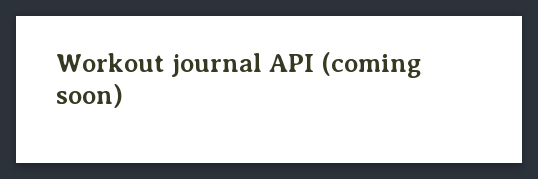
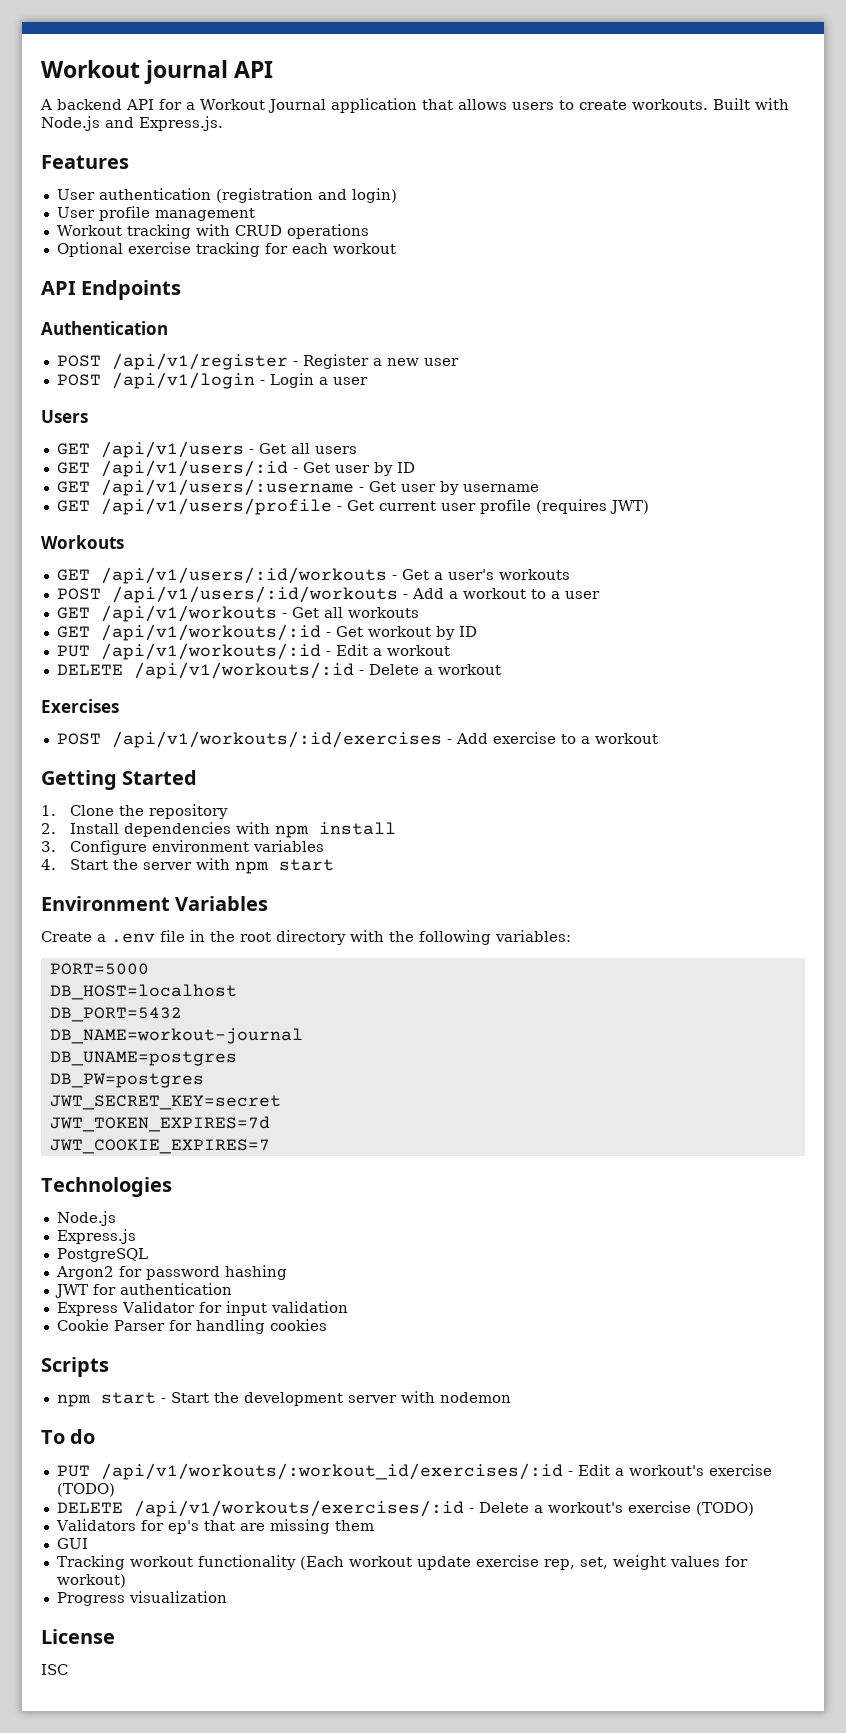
[321,52,422,78] [56,84,123,108] (coming soon) -> [40,98,789,113] [41,116,223,131] [41,155,129,169] [56,188,397,203] [56,206,255,221] [56,224,369,239] [56,242,396,257] [41,280,182,300] [41,321,168,335] [56,353,459,370] [56,372,368,389] [41,410,88,423] [56,441,357,458] [56,460,415,477] [56,479,539,496] [56,498,649,515] [41,535,124,549] [56,567,570,584] [56,586,600,603] [56,605,419,622] [56,624,477,641] [56,643,450,660] [56,662,501,679] [41,699,119,713] [56,731,658,748] [41,770,198,790] [41,804,228,819] [41,822,396,838] [41,840,324,855] [41,858,334,874] [41,896,269,911] [41,930,571,945] [49,963,149,975] [49,984,237,1000] [49,1007,182,1022] [49,1028,303,1044] [49,1051,237,1066] [49,1073,204,1088] [49,1095,281,1110] [49,1116,270,1132] [49,1139,270,1154] [41,1177,172,1197] [56,1211,116,1226] [56,1229,136,1244] [56,1248,148,1262] [55,1265,287,1280] [54,1283,232,1298] [56,1301,348,1316] [56,1319,327,1334] [41,1357,109,1377] [56,1391,511,1407] [41,1429,96,1444] [56,1463,772,1480] [56,1483,115,1497] [56,1500,754,1517] [55,1519,374,1534] [56,1538,88,1549] [56,1555,748,1570] [56,1574,126,1588] [56,1591,227,1606] [41,1629,115,1644] [41,1664,68,1675] // A backend API for a Workout Journal application that allows users to create workouts. Built with Node.js and Express.js. // Features // User authentication (registration and login) // User profile management // Workout tracking with CRUD operations // Optional exercise tracking for each workout // API Endpoints // Authentication // POST /api/v1/register - Register a new user // POST /api/v1/login - Login a user // Users // GET /api/v1/users - Get all users // GET /api/v1/users/:id - Get user by ID // GET /api/v1/users/:username - Get user by username // GET /api/v1/users/profile - Get current user profile (requires JWT) // Workouts // GET /api/v1/users/:id/workouts - Get a user's workouts // POST /api/v1/users/:id/workouts - Add a workout to a user // GET /api/v1/workouts - Get all workouts // GET /api/v1/workouts/:id - Get workout by ID // PUT /api/v1/workouts/:id - Edit a workout // DELETE /api/v1/workouts/:id - Delete a workout // Exercises // POST /api/v1/workouts/:id/exercises - Add exercise to a workout // Getting Started // 1. Clone the repository // 2. Install dependencies with npm install // 3. Configure environment variables // 4. Start the server with npm start // Environment Variables // Create a .env file in the root directory with the following variables: // PORT=5000 // DB_HOST=localhost // DB_PORT=5432 // DB_NAME=workout-journal // DB_UNAME=postgres // DB_PW=postgres // JWT_SECRET_KEY=secret // JWT_TOKEN_EXPIRES=7d // JWT_COOKIE_EXPIRES=7 // Technologies // Node.js // Express.js // PostgreSQL // Argon2 for password hashing // JWT for authentication // Express Validator for input validation // Cookie Parser for handling cookies // Scripts // npm start - Start the development server with nodemon // To do // PUT /api/v1/workouts/:workout_id/exercises/:id - Edit a workout's exercise (TODO) // DELETE /api/v1/workouts/exercises/:id - Delete a workout's exercise (TODO) // Validators for ep's that are missing them // GUI // Tracking workout functionality (Each workout update exercise rep, set, weight values for workout) // Progress visualization // License // ISC

